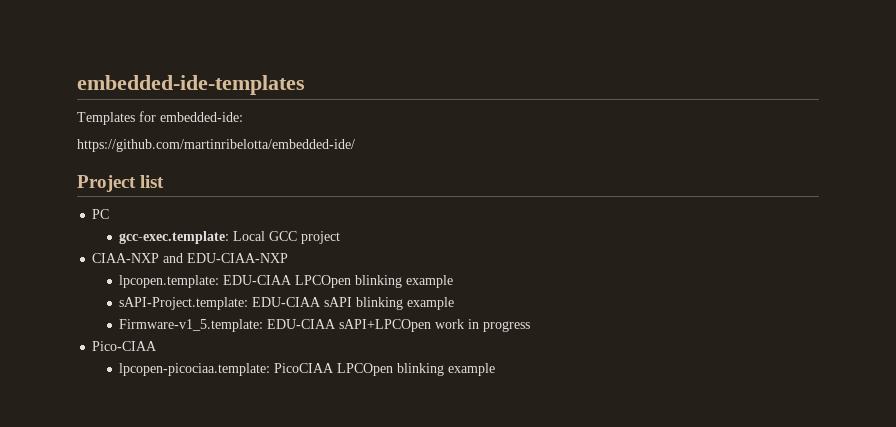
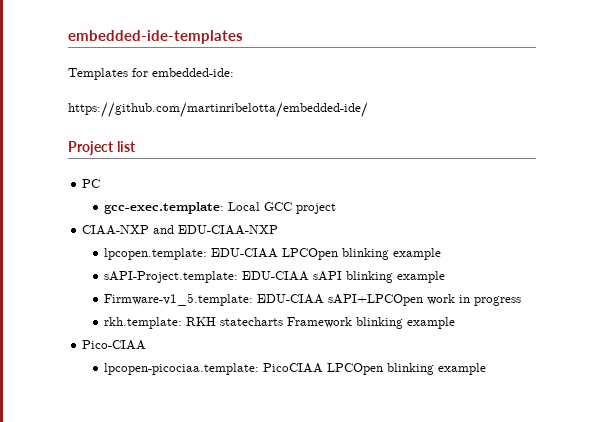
(531, 326) none -> [104,317,456,329] // rkh.template: RKH statecharts Framework blinking example

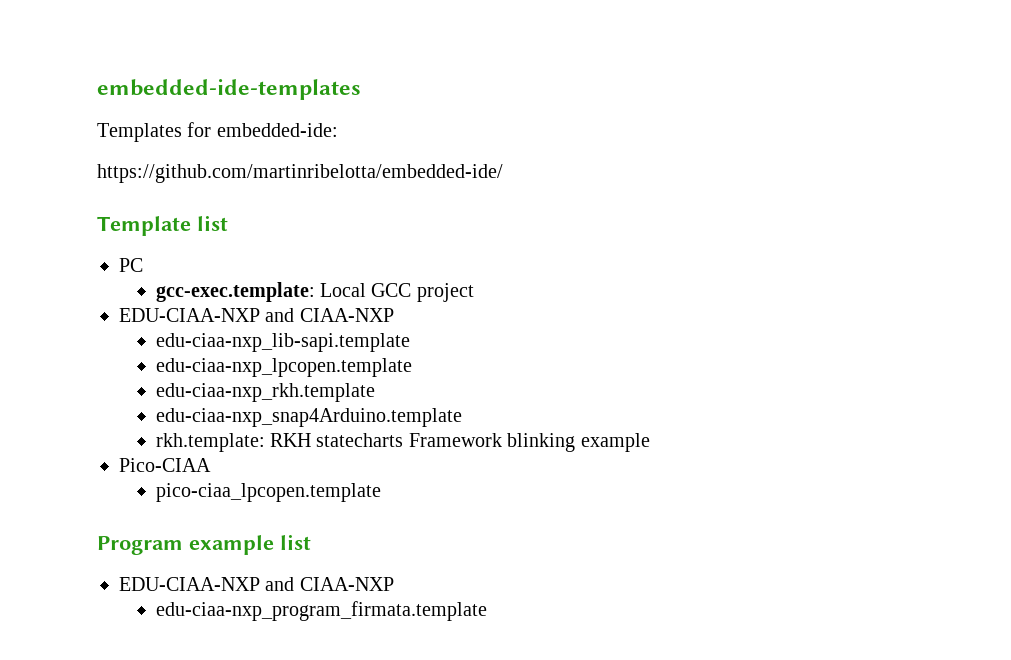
[68,141,114,155] Project -> [97,216,191,236] Template
[82,225,279,235] [104,248,442,260] [104,271,446,283] [104,293,522,306] CIAA-NXP and EDU-CIAA-NXP // lpcopen.template: EDU-CIAA LPCOpen blinking example // sAPI-Project.template: EDU-CIAA sAPI blinking example // Firmware-v1_5.template: EDU-CIAA sAPI+LPCOpen work in progress -> [119,308,394,322] [155,333,410,352] [155,358,412,377] [155,383,375,402] [155,408,462,427] EDU-CIAA-NXP and CIAA-NXP // edu-ciaa-nxp_lib-sapi.template // edu-ciaa-nxp_lpcopen.template // edu-ciaa-nxp_rkh.template // edu-ciaa-nxp_snap4Arduino.template
[104,363,487,375] lpcopen-picociaa.template: PicoCIAA LPCOpen blinking example -> [155,483,381,502] [97,534,311,555] [119,577,394,591] [155,601,487,621] pico-ciaa_lpcopen.template // Program example list // EDU-CIAA-NXP and CIAA-NXP // edu-ciaa-nxp_program_firmata.template

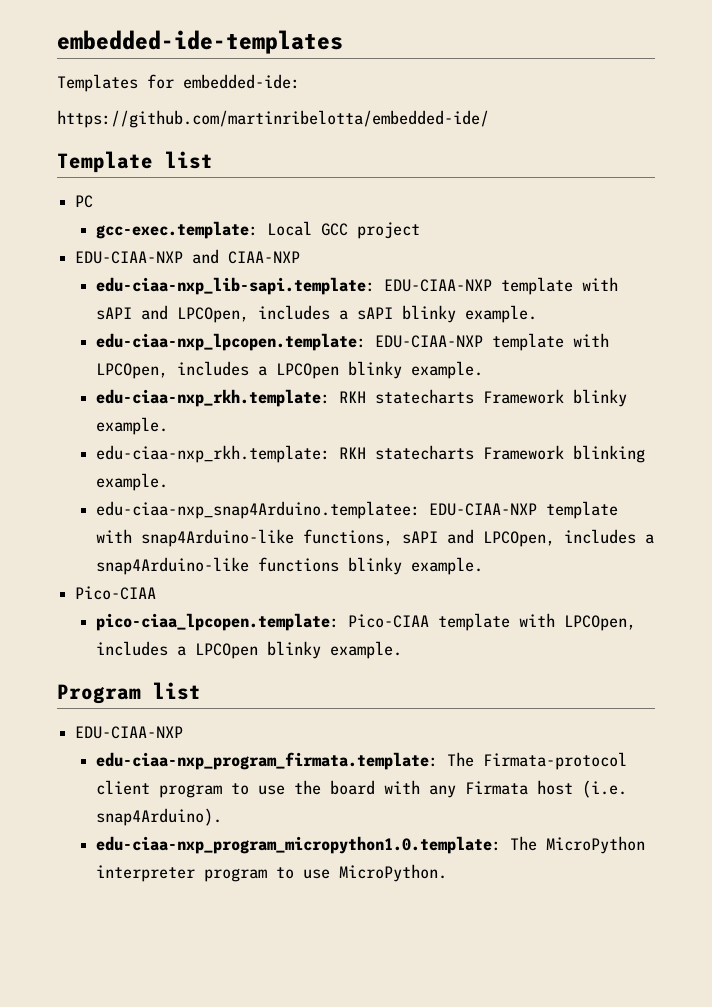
[155,333,410,352] [155,358,412,377] [155,383,375,402] [155,408,462,427] [155,433,650,452] [119,458,211,472] [155,483,381,502] edu-ciaa-nxp_lib-sapi.template // edu-ciaa-nxp_lpcopen.template // edu-ciaa-nxp_rkh.template // edu-ciaa-nxp_snap4Arduino.template // rkh.template: RKH statecharts Framework blinking example // Pico-CIAA // pico-ciaa_lpcopen.template -> [96,277,619,295] [96,305,538,323] [96,333,610,351] [96,361,484,379] [96,389,628,407] [96,417,169,435] [96,445,646,463] [96,473,169,491] [96,501,619,519] [96,529,655,547] [96,557,484,575] [75,586,157,600] [96,613,637,631] [96,641,403,659] edu-ciaa-nxp_lib-sapi.template: EDU-CIAA-NXP template with sAPI and LPCOpen, includes a sAPI blinky example. // edu-ciaa-nxp_lpcopen.template: EDU-CIAA-NXP template with LPCOpen, includes a LPCOpen blinky example. // edu-ciaa-nxp_rkh.template: RKH statecharts Framework blinky example. // edu-ciaa-nxp_rkh.template: RKH statecharts Framework blinking example. // edu-ciaa-nxp_snap4Arduino.templatee: EDU-CIAA-NXP template with snap4Arduino-like functions, sAPI and LPCOpen, includes a snap4Arduino-like functions blinky example. // Pico-CIAA // pico-ciaa_lpcopen.template: Pico-CIAA template with LPCOpen, includes a LPCOpen blinky example.
[189,535,274,555] example -> (141, 694) none
[265,577,394,591] [155,601,487,621] and CIAA-NXP // edu-ciaa-nxp_program_firmata.template -> [96,752,628,770] [96,780,628,798] [96,808,223,826] [96,836,646,854] [96,864,448,882] // edu-ciaa-nxp_program_firmata.template: The Firmata-protocol client program to use the board with any Firmata host (i.e. snap4Arduino). // edu-ciaa-nxp_program_micropython1.0.template: The MicroPython interpreter program to use MicroPython.

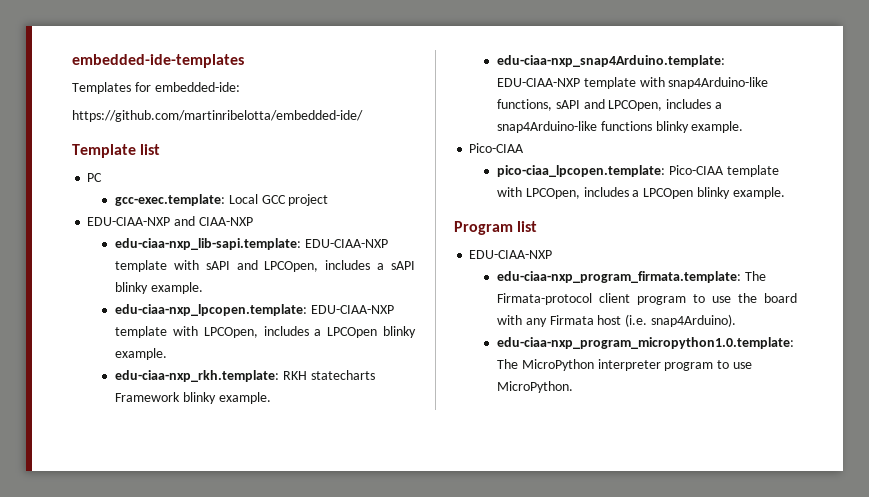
[96,445,646,463] [96,473,169,491] [96,501,421,519] edu-ciaa-nxp_rkh.template: RKH statecharts Framework blinking example. // edu-ciaa-nxp_snap4Arduino.templatee: -> [497,55,726,67] edu-ciaa-nxp_snap4Arduino.template:

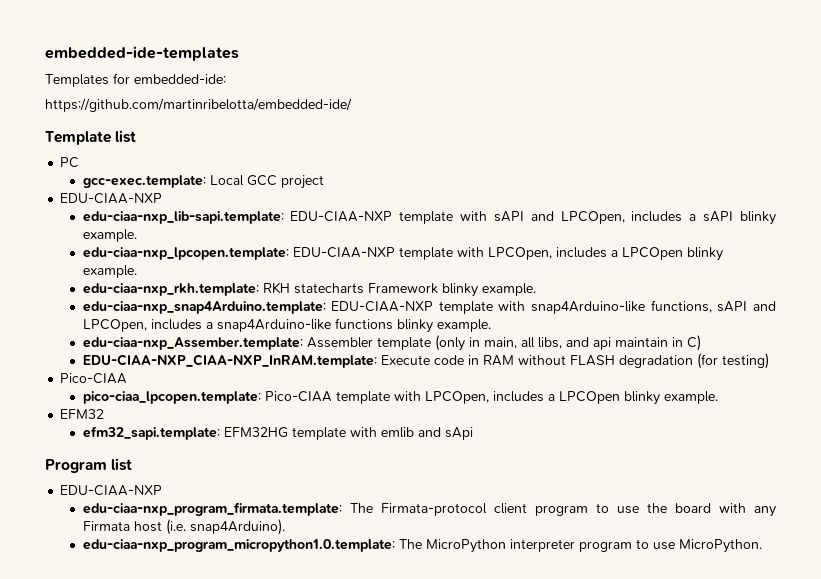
[174,216,253,226] and CIAA-NXP -> (163, 198) none
(744, 127) none -> [82,335,701,351] [82,353,769,369] // edu-ciaa-nxp_Assember.template: Assembler template (only in main, all libs, and api maintain in C) // EDU-CIAA-NXP_CIAA-NXP_InRAM.template: Execute code in RAM without FLASH degradation (for testing)
(785, 193) none -> [60,409,105,419] [82,426,473,440] // EFM32 // efm32_sapi.template: EFM32HG template with emlib and sApi

